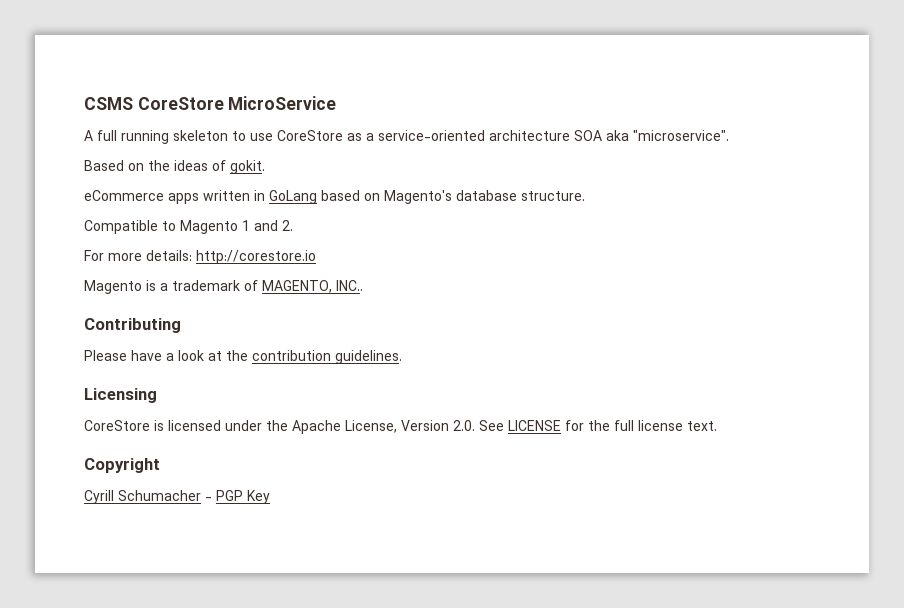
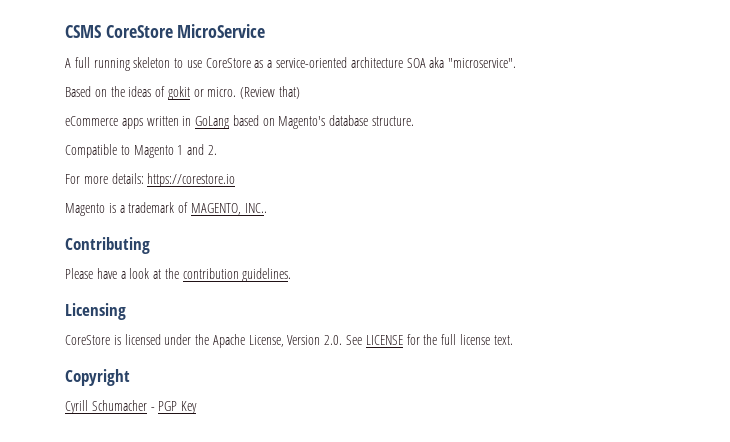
[230,160,265,174] gokit. -> [167,86,301,100] gokit or micro. (Review that)
[196,250,316,264] http://corestore.io -> [147,173,236,187] https://corestore.io

